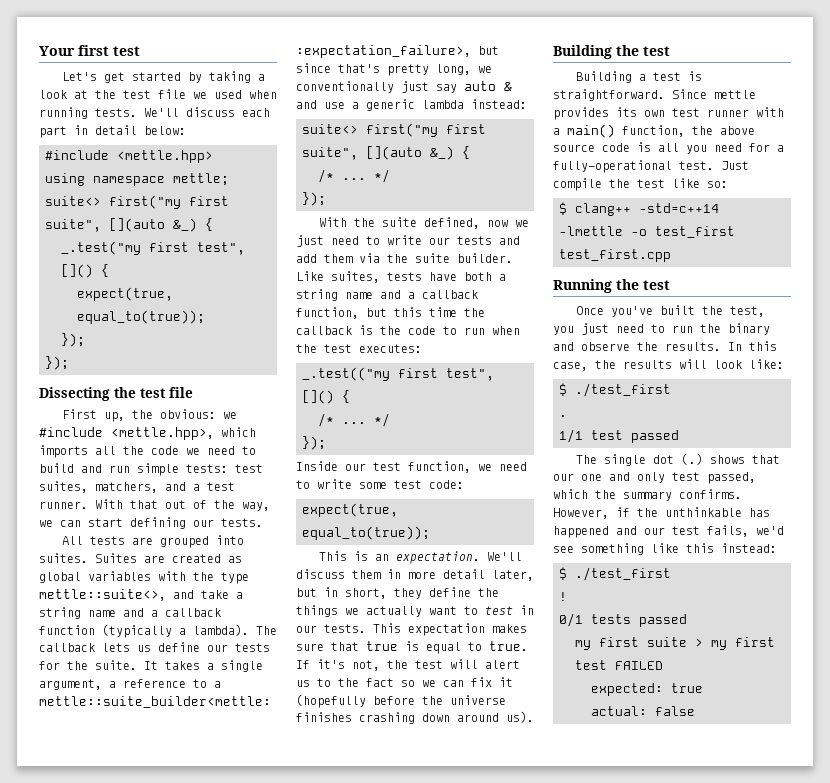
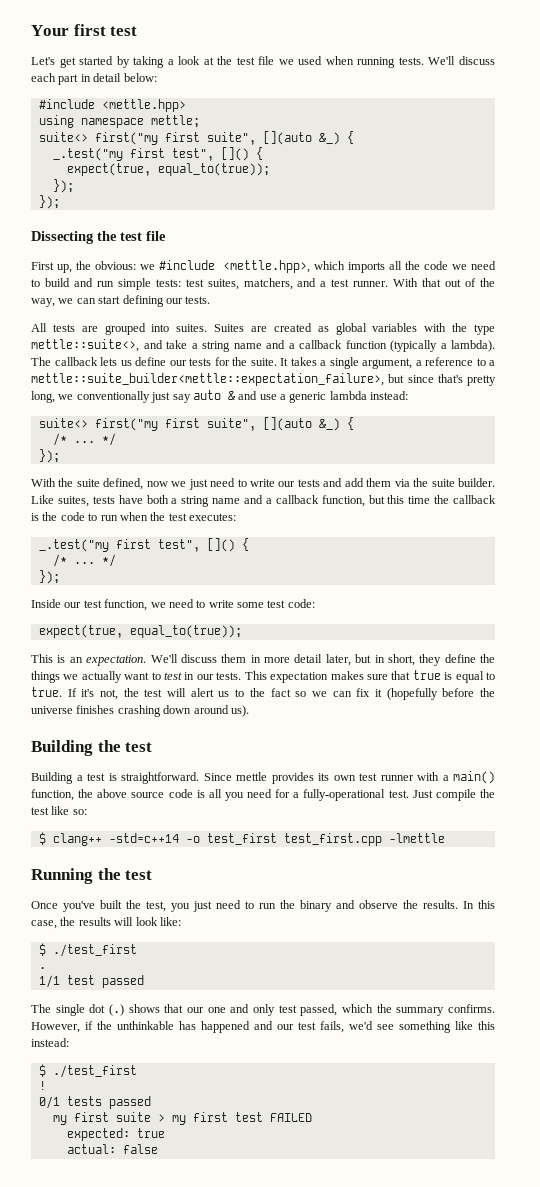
[302,367,390,381] _.test(("my -> [38,539,109,552] _.test("my
[559,226,623,236] -lmettle -> (179, 838) none
(671, 255) none -> [388,833,445,843] -lmettle

